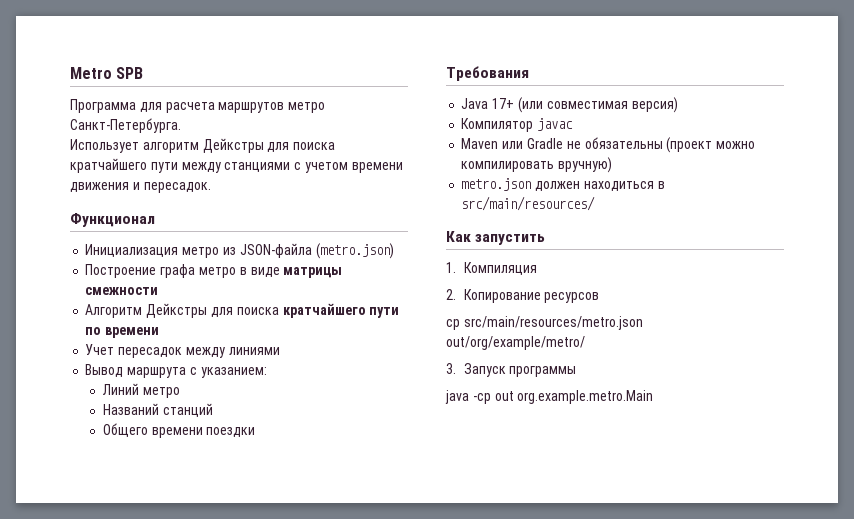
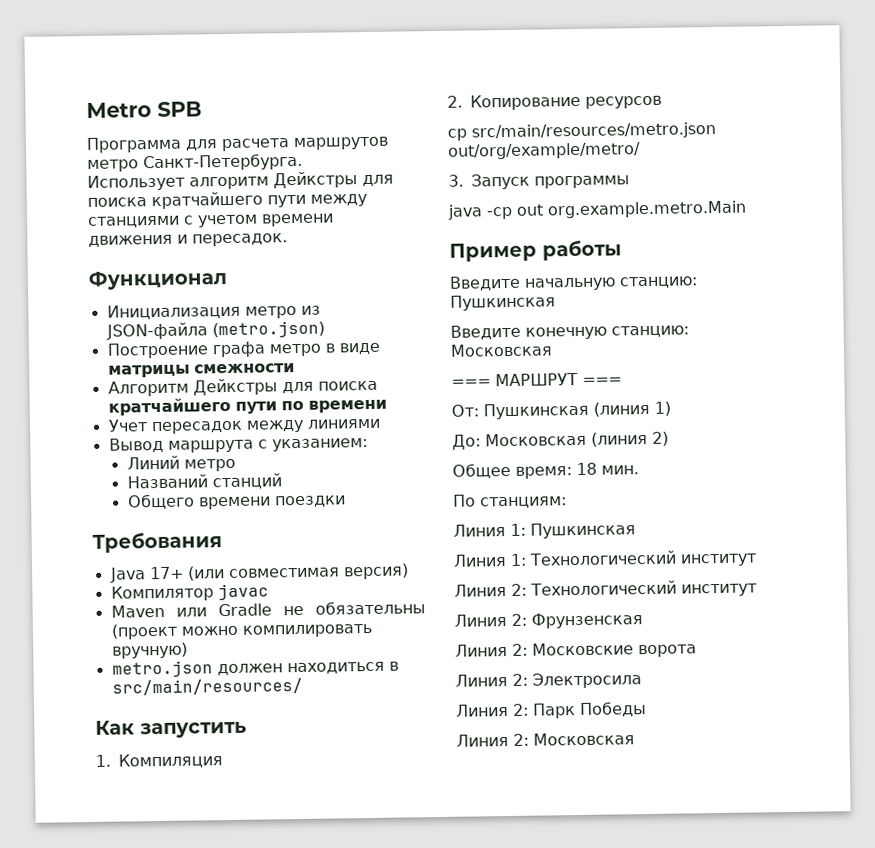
(654, 397) none -> [449,239,622,262] [449,275,698,291] [450,294,556,311] [450,324,689,340] [450,343,553,357] [451,372,622,387] [451,401,671,420] [452,431,669,450] [452,462,639,479] [453,494,567,509] [453,522,636,539] [453,550,757,567] [454,580,757,597] [454,612,643,629] [455,642,697,658] [455,672,642,689] [456,701,647,719] [456,732,635,747] // Пример работы // Введите начальную станцию: Пушкинская // Введите конечную станцию: Московская // === МАРШРУТ === // От: Пушкинская (линия 1) // До: Московская (линия 2) // Общее время: 18 мин. // По станциям: // Линия 1: Пушкинская // Линия 1: Технологический институт // Линия 2: Технологический институт // Линия 2: Фрунзенская // Линия 2: Московские ворота // Линия 2: Электросила // Линия 2: Парк Победы // Линия 2: Московская

